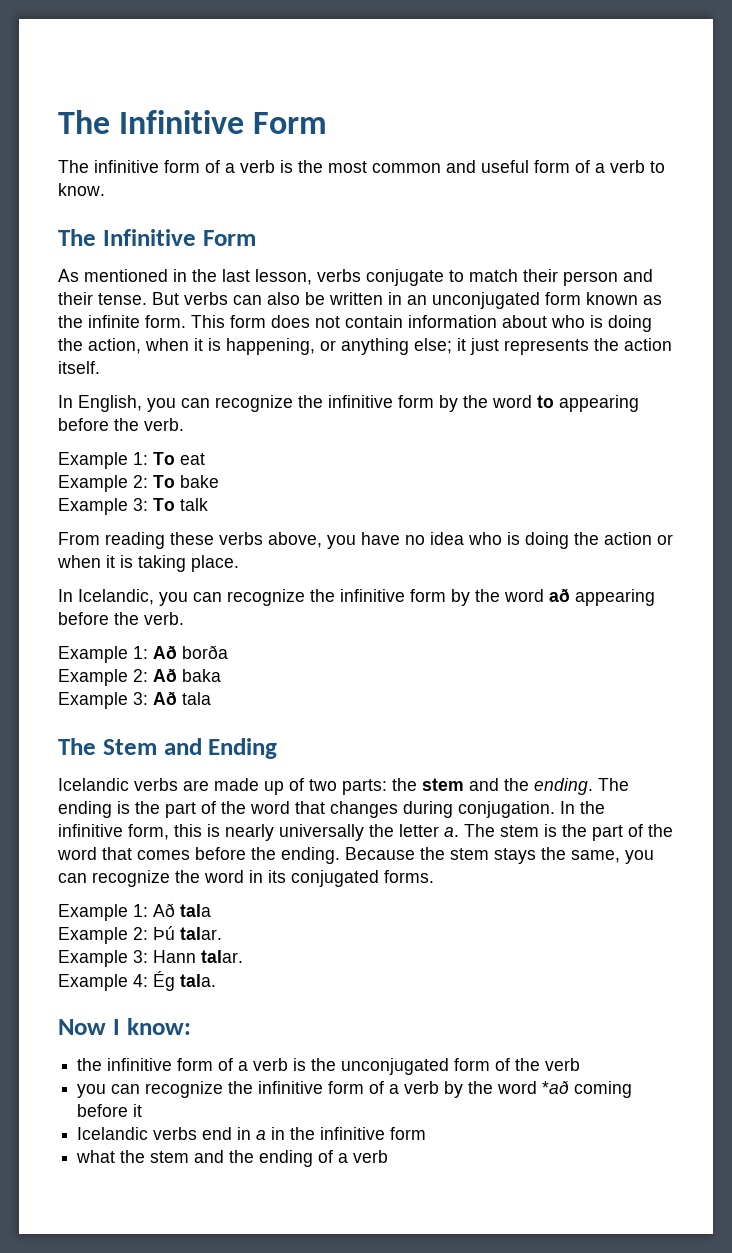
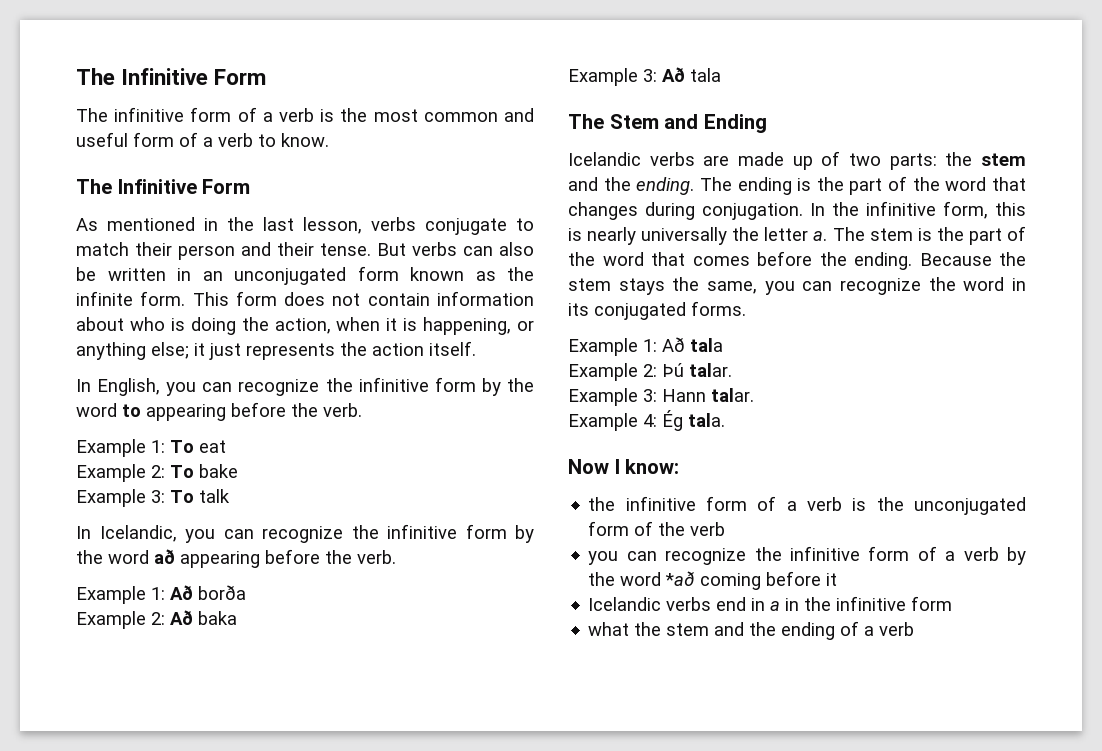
[58,532,673,549] [57,555,239,572] // From reading these verbs above, you have no idea who is doing the action or when it is taking place. -> (230, 496) none

